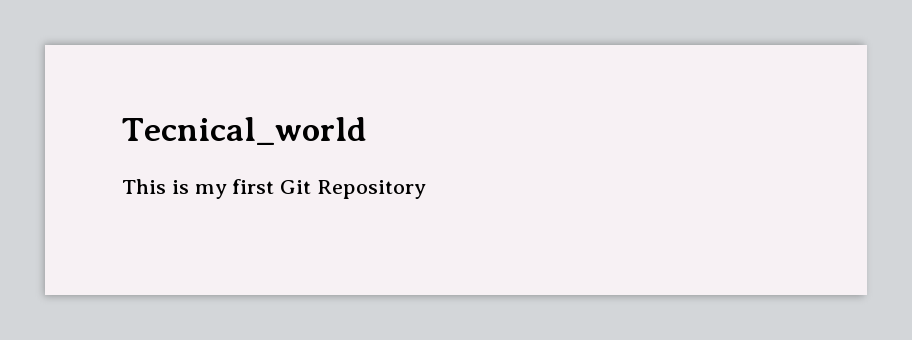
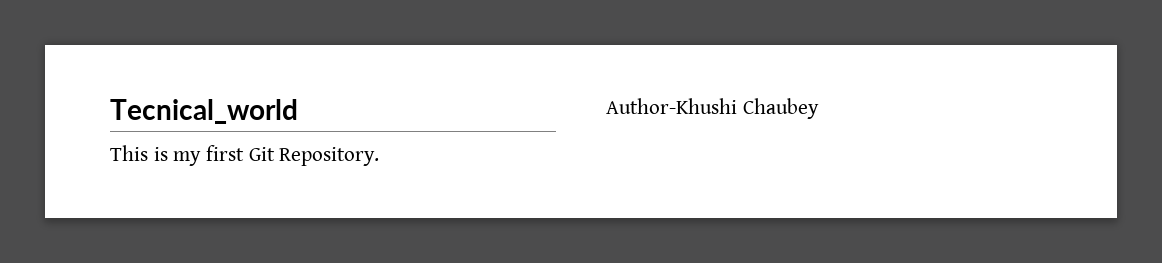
[317,180,427,199] Repository -> [279,147,380,166] [606,98,819,119] Repository. // Author-Khushi Chaubey

